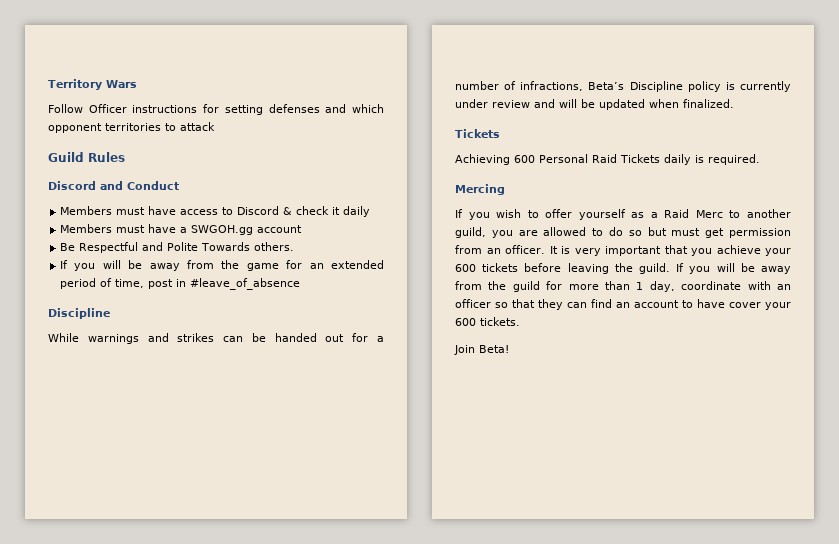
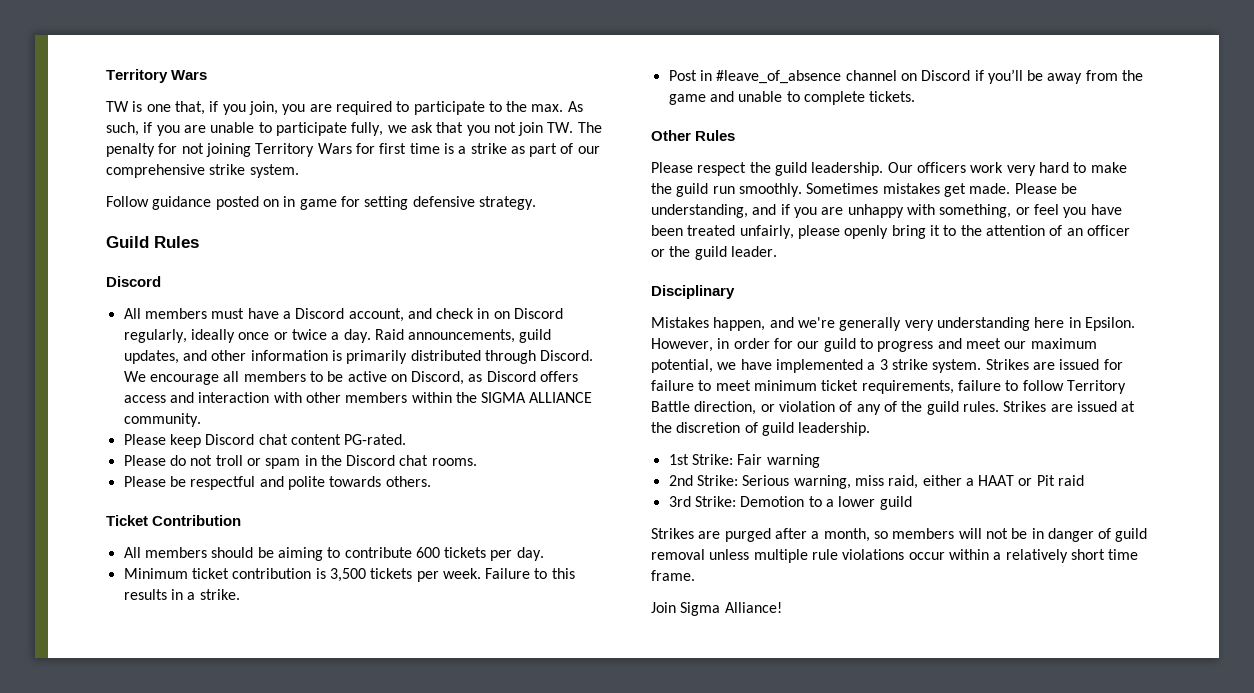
[48,104,385,115] [48,122,215,133] [48,152,125,162] [48,181,179,190] [60,206,371,217] [60,224,303,235] [60,242,295,253] [60,260,121,271] Follow Officer instructions for setting defenses and which opponent territories to attack // Guild Rules // Discord and Conduct // Members must have access to Discord & check it daily // Members must have a SWGOH.gg account // Be Respectful and Polite Towards others. // If you will -> [106,101,583,115] [106,122,602,136] [106,143,600,157] [106,164,299,178] [106,196,536,210] [106,236,199,248] [106,276,161,287] [123,308,564,322] [123,329,552,343] [123,350,594,364] [123,371,579,385] [123,392,593,403] [123,413,201,427] [123,434,407,448] [123,455,477,469] [123,476,431,490] [106,515,242,526] [123,547,544,561] [123,568,575,582] [123,589,240,600] [668,69,1023,84] TW is one that, if you join, you are required to participate to the max. As such, if you are unable to participate fully, we ask that you not join TW. The penalty for not joining Territory Wars for first time is a strike as part of our comprehensive strike system. // Follow guidance posted on in game for setting defensive strategy. // Guild Rules // Discord // All members must have a Discord account, and check in on Discord regularly, ideally once or twice a day. Raid announcements, guild updates, and other information is primarily distributed through Discord. We encourage all members to be active on Discord, as Discord offers access and interaction with other members within the SIGMA ALLIANCE community. // Please keep Discord chat content PG-rated. // Please do not troll or spam in the Discord chat rooms. // Please be respectful and polite towards others. // Ticket Contribution // All members should be aiming to contribute 600 tickets per day. // Minimum ticket contribution is 3,500 tickets per week. Failure to this results in a strike. // Post in #leave_of_absence channel on Discord if you’ll
[286,260,384,269] [60,278,301,290] [48,308,110,319] [48,333,384,344] [455,81,791,92] [455,99,734,110] [455,129,500,138] [455,154,760,165] [455,184,505,195] [455,209,791,220] [455,227,791,238] [455,245,791,256] [455,263,791,274] [455,281,791,292] [455,299,791,310] [455,317,520,326] for an extended period of time, post in #leave_of_absence // Discipline // While warnings and strikes can be handed out for a number of infractions, Beta’s Discipline policy is currently under review and will be updated when finalized. // Tickets // Achieving 600 Personal Raid Tickets daily is required. // Mercing // If you wish to offer yourself as a Raid Merc to another guild, you are allowed to do so but must get permission from an officer. It is very important that you achieve your 600 tickets before leaving the guild. If you will be away from the guild for more than 1 day, coordinate with an officer so that they can find an account to have cover your 600 tickets. -> [709,91,916,105] [651,130,736,141] [651,162,1127,176] [651,183,1077,197] [651,204,1122,218] [651,225,1130,239] [651,246,777,260] [651,285,735,299] [651,317,1135,331] [651,338,1097,352] [651,359,1123,373] [651,380,1126,394] [651,401,1136,415] [651,422,871,436] [668,454,820,468] [668,475,1085,489] [668,496,912,510] [651,528,1148,542] [651,549,1139,563] [651,570,695,581] and unable to complete tickets. // Other Rules // Please respect the guild leadership. Our officers work very hard to make the guild run smoothly. Sometimes mistakes get made. Please be understanding, and if you are unhappy with something, or feel you have been treated unfairly, please openly bring it to the attention of an officer or the guild leader. // Disciplinary // Mistakes happen, and we're generally very understanding here in Epsilon. However, in order for our guild to progress and meet our maximum potential, we have implemented a 3 strike system. Strikes are issued for failure to meet minimum ticket requirements, failure to follow Territory Battle direction, or violation of any of the guild rules. Strikes are issued at the discretion of guild leadership. // 1st Strike: Fair warning // 2nd Strike: Serious warning, miss raid, either a HAAT or Pit raid // 3rd Strike: Demotion to a lower guild // Strikes are purged after a month, so members will not be in danger of guild removal unless multiple rule violations occur within a relatively short time frame.
[479,345,509,353] Beta! -> [680,602,782,616] Sigma Alliance!

